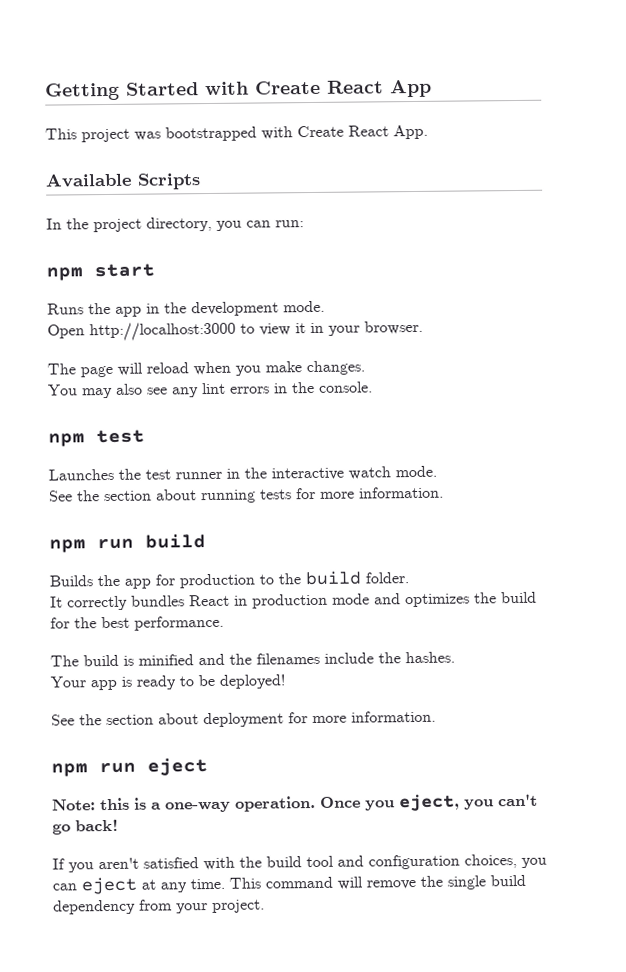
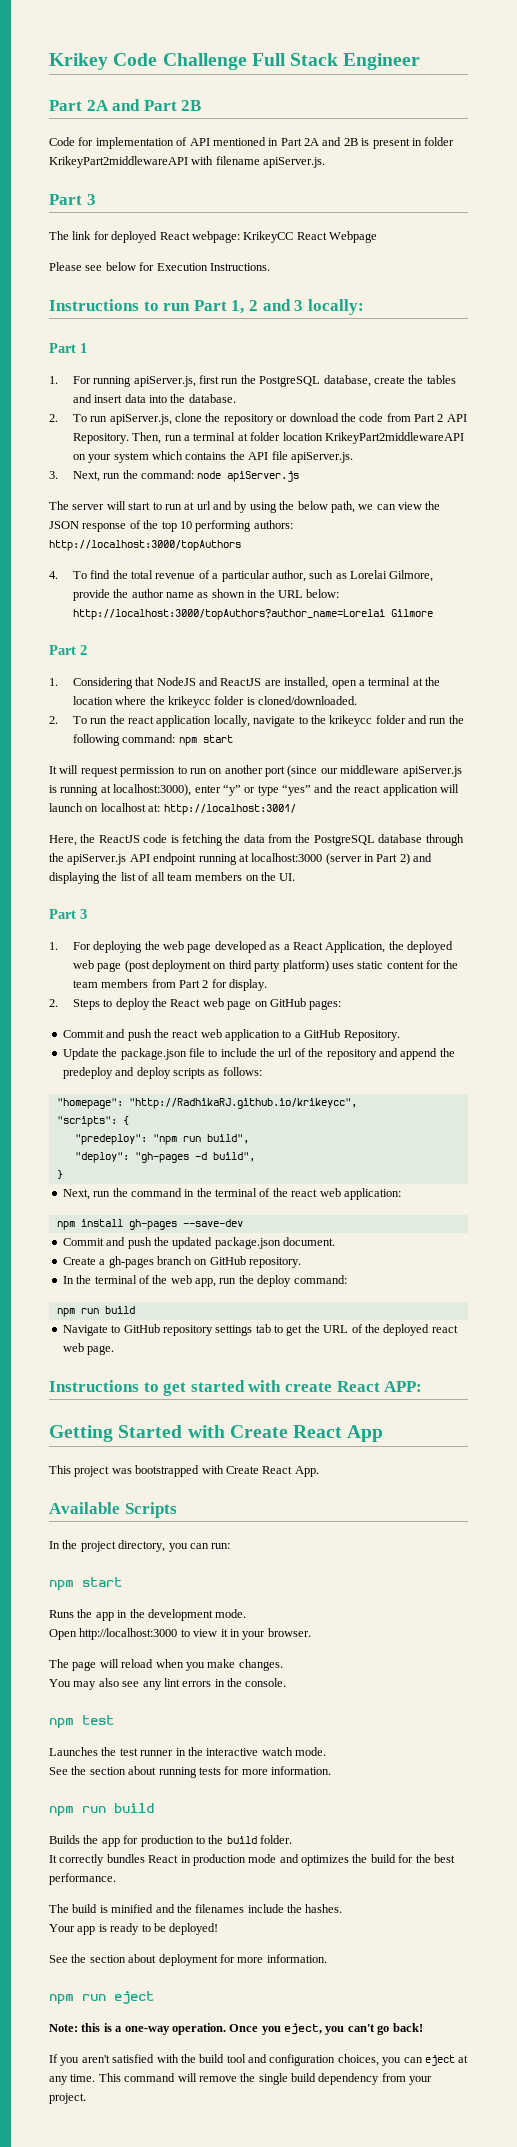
(45, 91) none -> [49,53,421,70] [49,99,202,111] [49,137,455,149] [49,156,326,168] [49,194,96,205] [49,231,377,243] [49,262,270,271] [49,299,364,315] [49,343,87,353] [49,375,456,387] [72,394,236,403] [49,413,467,425] [72,432,464,444] [72,451,353,463] [49,470,300,482] [49,501,441,513] [49,520,293,532] [49,540,241,551] [49,570,434,582] [72,589,340,601] [72,609,433,620] [49,645,87,655] [49,677,441,689] [72,696,358,708] [49,715,464,727] [72,734,233,746] [49,765,462,777] [49,784,459,796] [49,803,296,815] [49,834,464,846] [49,853,433,865] [49,872,296,884] [49,909,87,919] [49,941,454,953] [72,960,459,972] [72,979,268,991] [49,998,342,1010] [62,1029,400,1041] [62,1048,455,1060] [62,1067,262,1079] [56,1098,357,1109] [56,1116,129,1127] [74,1134,249,1145] [74,1152,255,1163] [56,1170,63,1179] [62,1188,401,1200] [56,1219,243,1230] [62,1237,335,1249] [62,1256,301,1268] [62,1275,347,1287] [56,1306,135,1317] [62,1324,458,1336] [62,1343,115,1355] [49,1380,423,1396] Krikey Code Challenge Full Stack Engineer // Part 2A and Part 2B // Code for implementation of API mentioned in Part 2A and 2B is present in folder KrikeyPart2middlewareAPI with filename apiServer.js. // Part 3 // The link for deployed React webpage: KrikeyCC React Webpage // Please see below for Execution Instructions. // Instructions to run Part 1, 2 and 3 locally: // Part 1 // 1. For running apiServer.js, first run the PostgreSQL database, create the tables and insert data into the database. // 2. To run apiServer.js, clone the repository or download the code from Part 2 API Repository. Then, run a terminal at folder location KrikeyPart2middlewareAPI on your system which contains the API file apiServer.js. // 3. Next, run the command: node apiServer.js // The server will start to run at url and by using the below path, we can view the JSON response of the top 10 performing authors: http://localhost:3000/topAuthors // 4. To find the total revenue of a particular author, such as Lorelai Gilmore, provide the author name as shown in the URL below: http://localhost:3000/topAuthors?author_name=Lorelai Gilmore // Part 2 // 1. Considering that NodeJS and ReactJS are installed, open a terminal at the location where the krikeycc folder is cloned/downloaded. // 2. To run the react application locally, navigate to the krikeycc folder and run the following command: npm start // It will request permission to run on another port (since our middleware apiServer.js is running at localhost:3000), enter “y” or type “yes” and the react application will launch on localhost at: http://localhost:3001/ // Here, the ReactJS code is fetching the data from the PostgreSQL database through the apiServer.js API endpoint running at localhost:3000 (server in Part 2) and displaying the list of all team members on the UI. // Part 3 // 1. For deploying the web page developed as a React Application, the deployed web page (post deployment on third party platform) uses static content for the team members from Part 2 for display. // 2. Steps to deploy the React web page on GitHub pages: // Commit and push the react web application to a GitHub Repository. // Update the package.json file to include the url of the repository and append the predeploy and deploy scripts as follows: // "homepage": "http://RadhikaRJ.github.io/krikeycc", // "scripts": { // "predeploy": "npm run build", // "deploy": "gh-pages -d build", // } // Next, run the command in the terminal of the react web application: // npm install gh-pages --save-dev // Commit and push the updated package.json document. // Create a gh-pages branch on GitHub repository. // In the terminal of the web app, run the deploy command: // npm run build // Navigate to GitHub repository settings tab to get the URL of the deployed react web page. // Instructions to get started with create React APP: //

